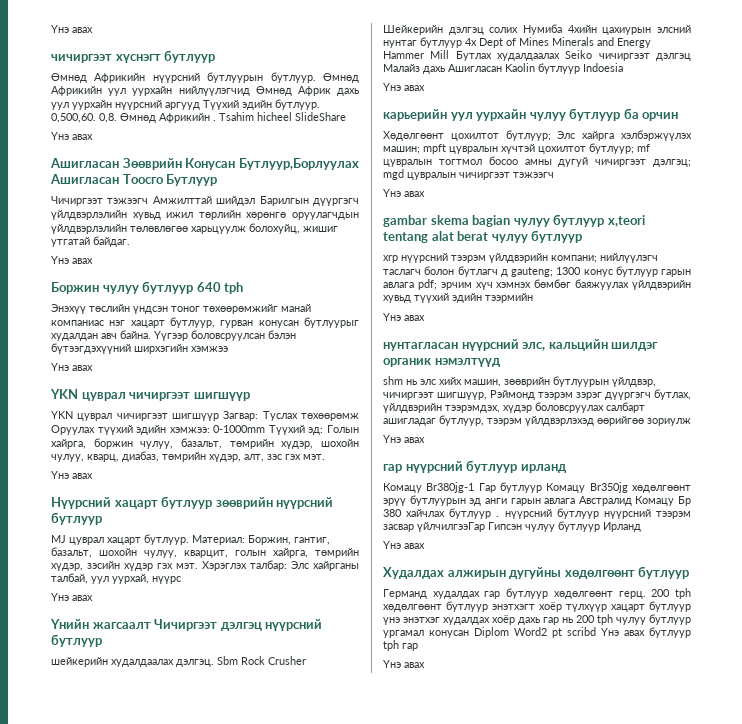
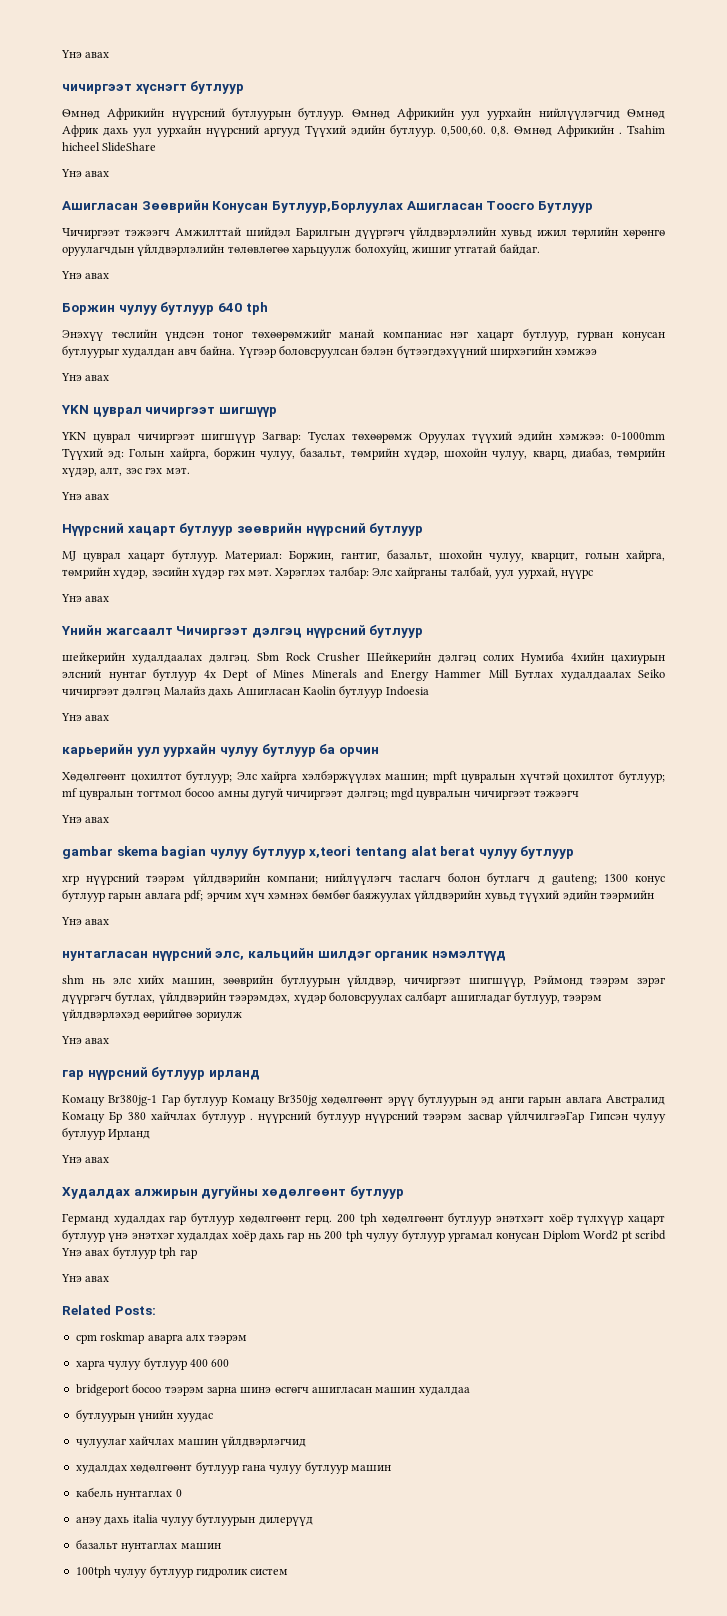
(425, 665) none -> [62,1305,156,1315] [75,1332,248,1344] [75,1357,230,1370] [75,1383,470,1396] [75,1409,213,1422] [75,1436,306,1448] [75,1461,391,1474] [75,1487,182,1500] [75,1513,313,1526] [75,1539,221,1552] [75,1565,289,1578] // Related Posts: // cpm roskmap аварга алх тээрэм // харга чулуу бутлуур 400 600 // bridgeport босоо тээрэм зарна шинэ өсгөгч ашигласан машин худалдаа // бутлуурын үнийн хуудас // чулуулаг хайчлах машин үйлдвэрлэгчид // худалдах хөдөлгөөнт бутлуур гана чулуу бутлуур машин // кабель нунтаглах 0 // анэу дахь italia чулуу бутлуурын дилерүүд // базальт нунтаглах машин // 100tph чулуу бутлуур гидролик систем

